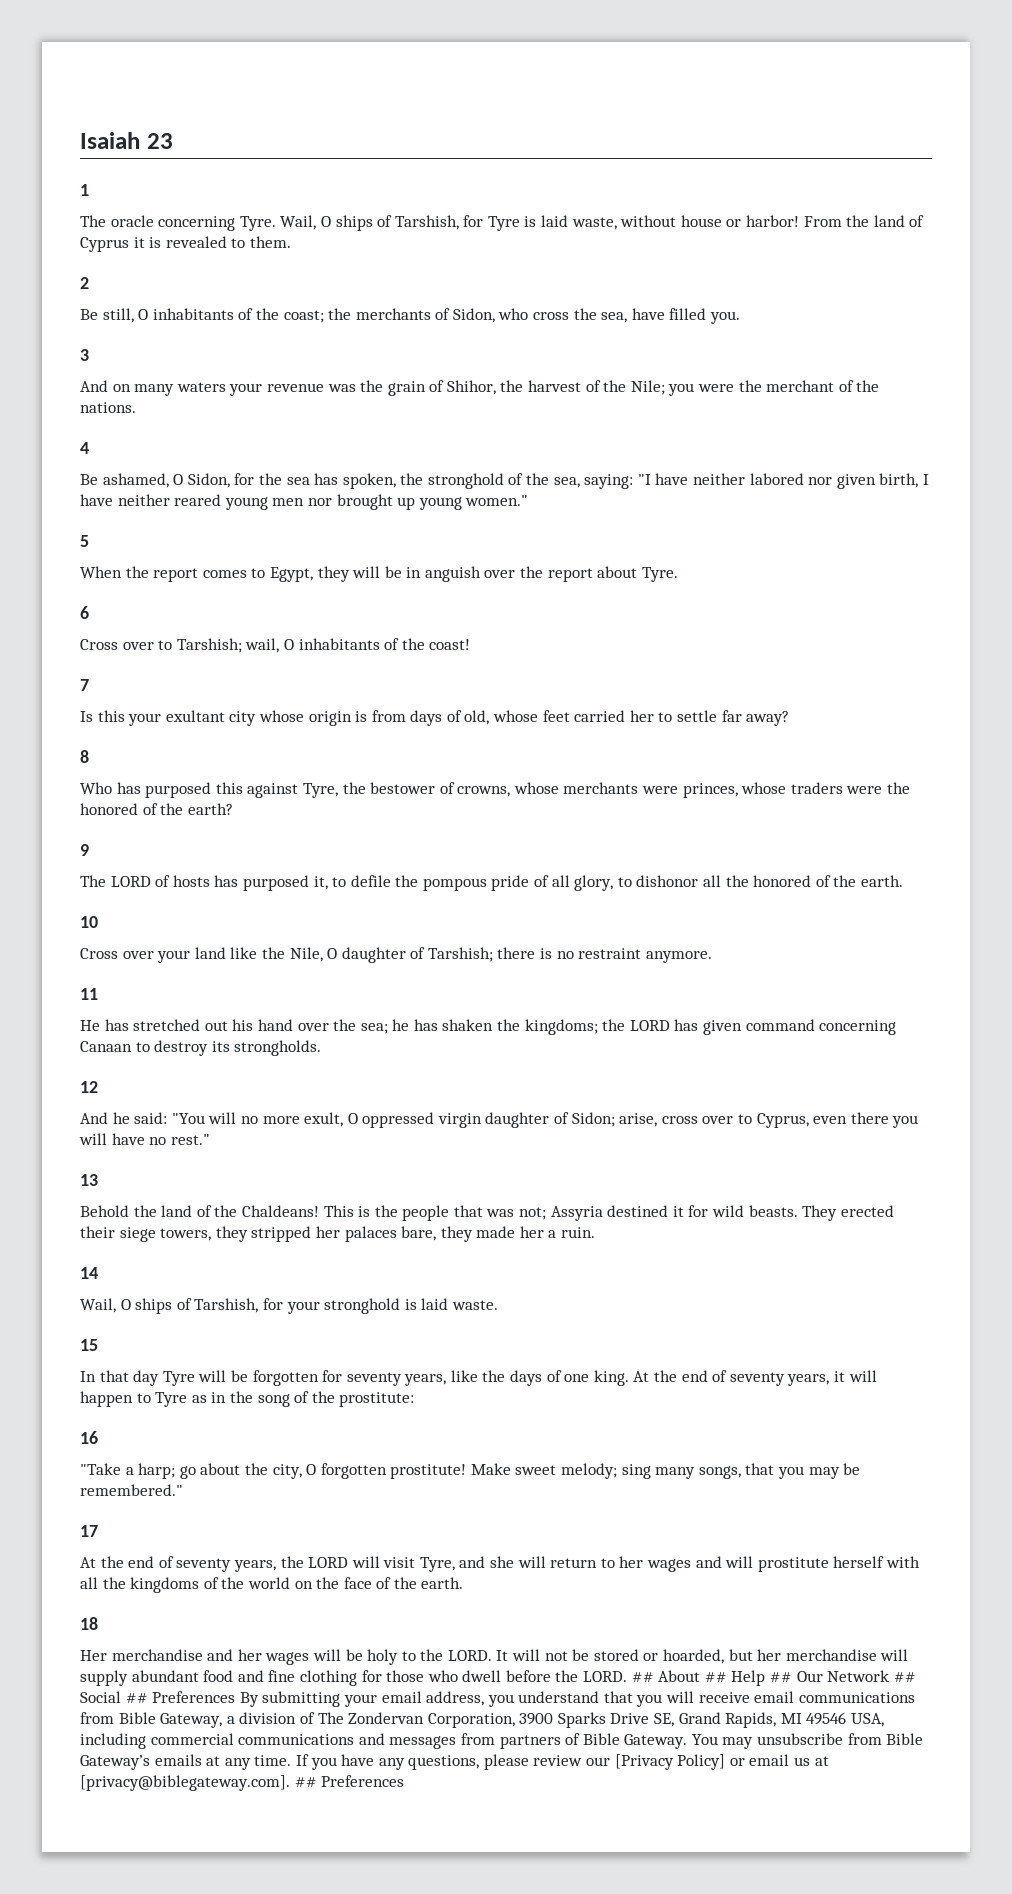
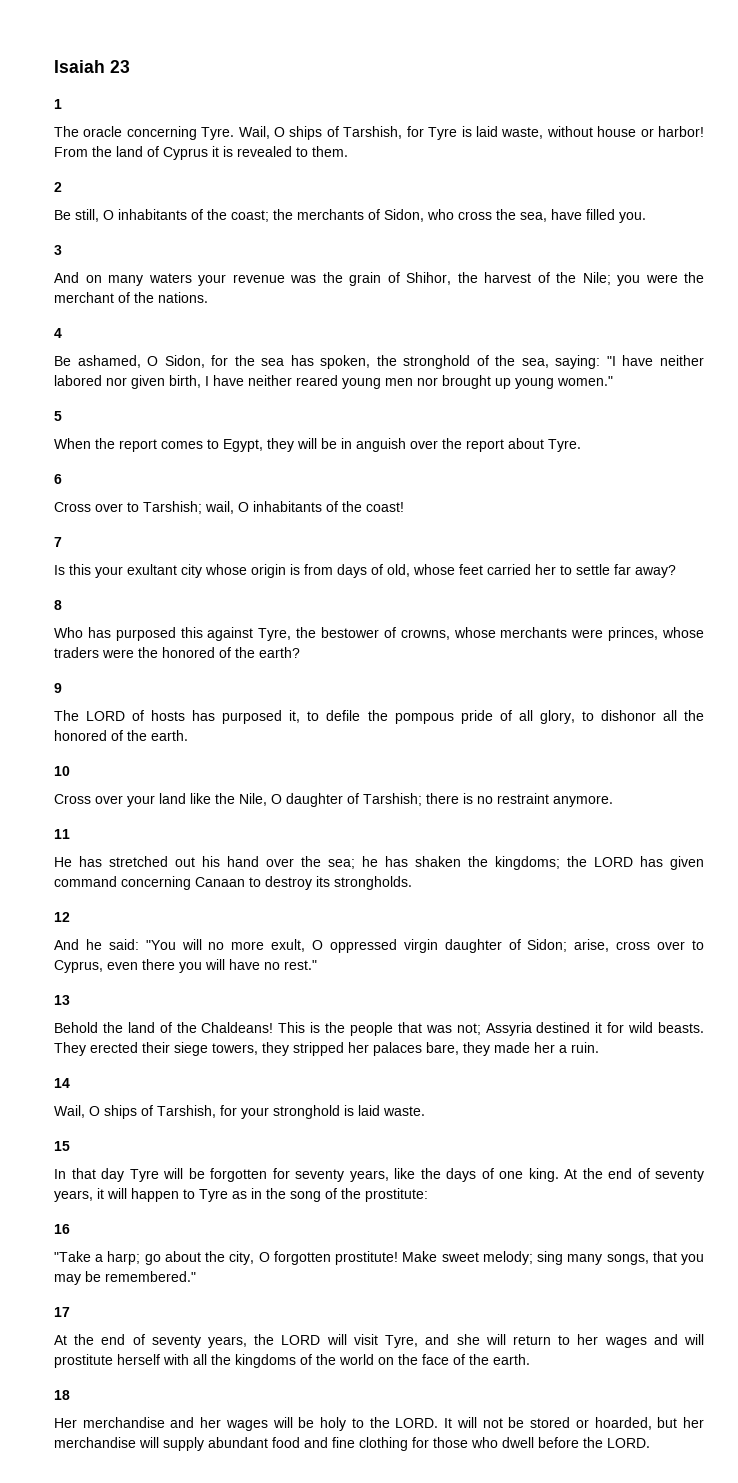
[631,1670,916,1686] [80,1691,915,1707] [80,1712,885,1728] [80,1733,924,1749] [80,1754,829,1770] [80,1775,405,1791] ## About ## Help ## Our Network ## Social ## Preferences By submitting your email address, you understand that you will receive email communications from Bible Gateway, a division of The Zondervan Corporation, 3900 Sparks Drive SE, Grand Rapids, MI 49546 USA, including commercial communications and messages from partners of Bible Gateway. You may unsubscribe from Bible Gateway’s emails at any time. If you have any questions, please review our [Privacy Policy] or email us at [privacy@biblegateway.com]. ## Preferences -> (650, 1443) none

